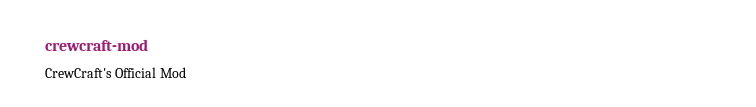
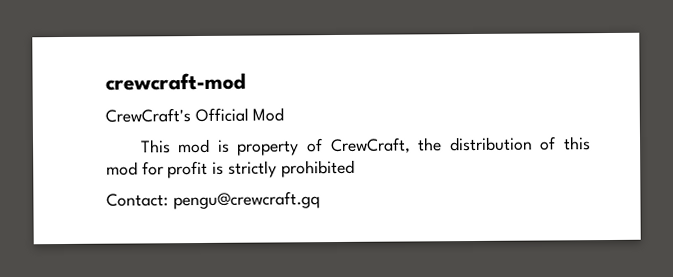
(186, 72) none -> [140,136,591,156] [106,159,355,179] [106,191,320,210] // This mod is property of CrewCraft, the distribution of this mod for profit is strictly prohibited // Contact: pengu@crewcraft.gq

